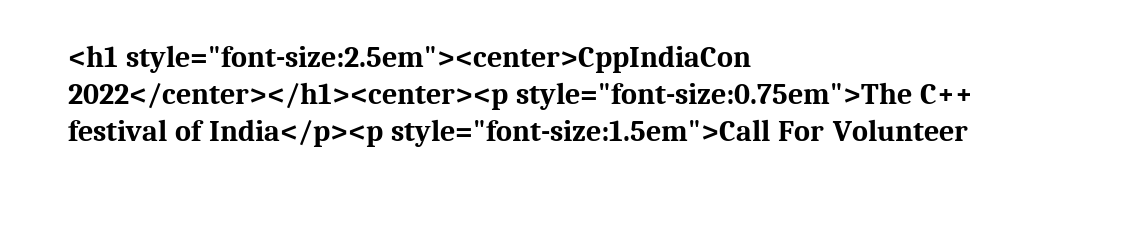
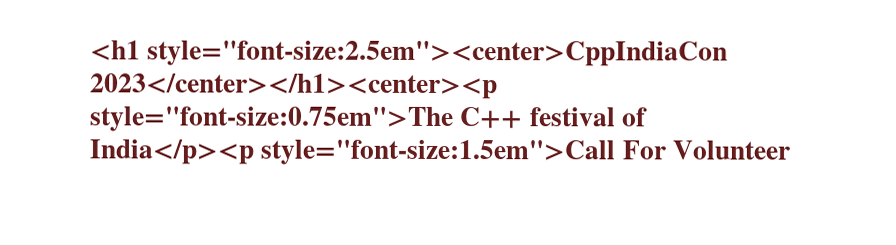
[68,82,508,110] 2022</center></h1><center><p -> [90,73,498,100] 2023</center></h1><center><p

